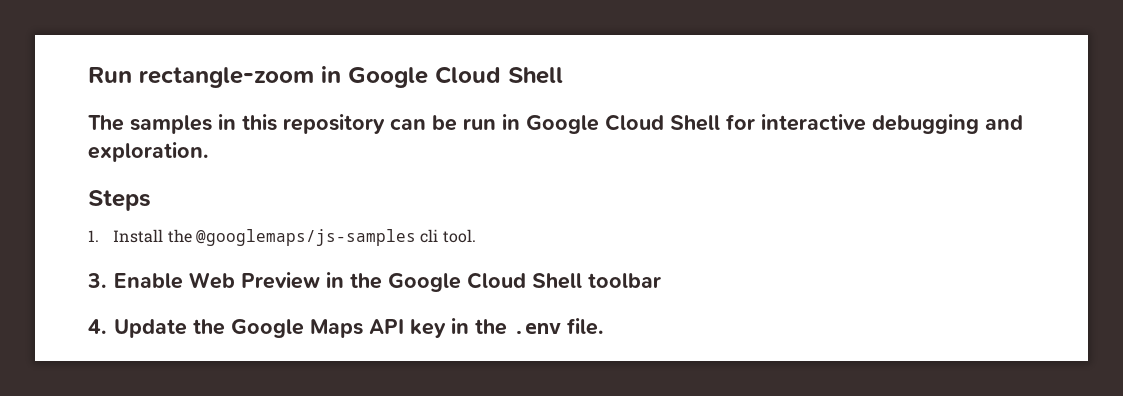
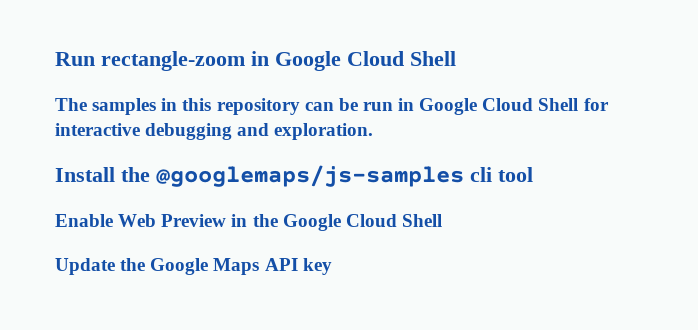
[88,190,151,211] [88,230,99,242] Steps // 1. -> (374, 131) none
[442,229,476,243] [87,273,106,288] tool. // 3. -> [498,167,533,182] tool //
[588,273,661,288] [88,319,106,334] toolbar // 4. -> (442, 220) //
[451,318,603,335] in the .env file. -> (332, 266) none

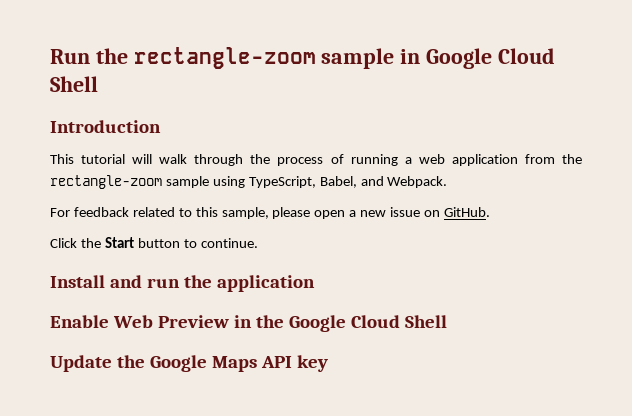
[101,51,245,71] rectangle-zoom -> [95,47,395,69] the rectangle-zoom sample
[55,98,609,115] [55,123,374,140] [55,165,533,187] The samples in this repository can be run in Google Cloud Shell for interactive debugging and exploration. // Install the @googlemaps/js-samples cli tool -> [50,120,161,133] [50,154,583,166] [50,175,448,189] [50,207,490,219] [50,237,258,248] [50,275,315,292] Introduction // This tutorial will walk through the process of running a web application from the rectangle-zoom sample using TypeScript, Babel, and Webpack. // For feedback related to this sample, please open a new issue on GitHub. // Click the Start button to continue. // Install and run the application

